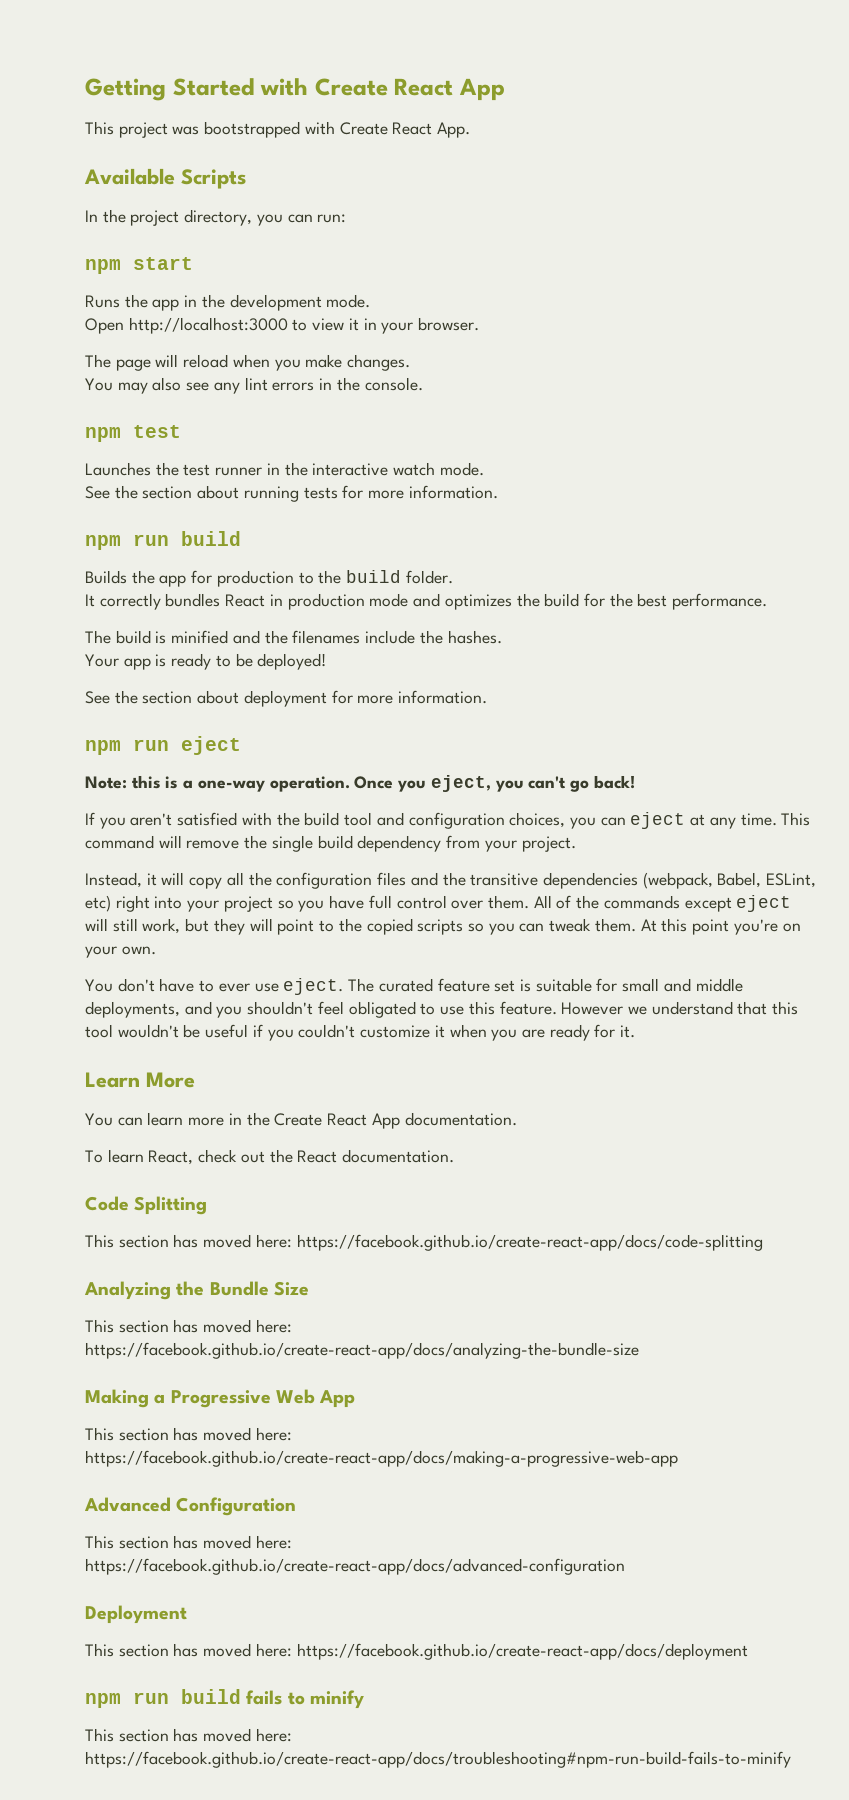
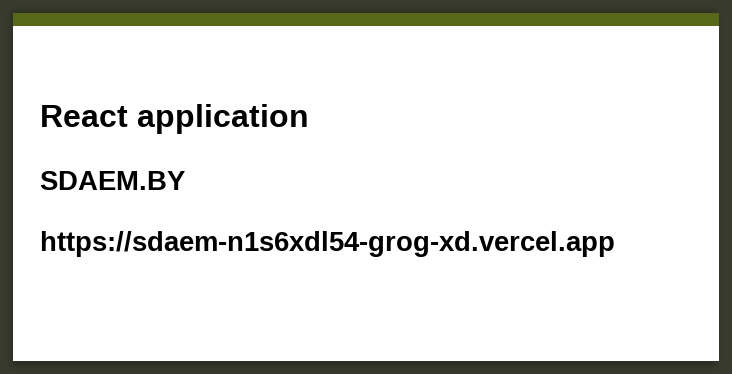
[85,78,506,101] [85,121,471,138] [84,168,246,189] [85,209,347,226] [85,257,193,274] [85,294,371,311] [85,317,480,334] [85,354,411,371] [85,377,423,394] [85,425,181,442] [85,462,484,476] [85,485,498,502] [85,531,241,550] [85,570,453,587] [85,593,768,610] [85,630,502,644] [85,653,327,670] [85,690,488,707] [85,736,241,755] [85,775,635,792] [85,812,811,829] [85,835,576,852] [85,872,817,889] [85,895,792,912] [85,918,801,935] [85,946,156,958] [85,978,743,995] [85,1001,799,1018] [85,1024,636,1041] [85,1072,195,1088] [85,1112,517,1129] [85,1149,455,1165] [85,1196,208,1215] [85,1234,763,1251] [84,1281,309,1300] [85,1319,292,1333] [85,1342,639,1359] [85,1389,356,1408] [85,1427,292,1441] [85,1450,678,1467] [84,1497,297,1516] [85,1535,292,1549] [85,1558,625,1575] [85,1605,187,1624] [85,1643,748,1660] [85,1689,364,1709] [85,1728,292,1742] [85,1751,791,1768] Getting Started with Create React App // This project was bootstrapped with Create React App. // Available Scripts // In the project directory, you can run: // npm start // Runs the app in the development mode. // Open http://localhost:3000 to view it in your browser. // The page will reload when you make changes. // You may also see any lint errors in the console. // npm test // Launches the test runner in the interactive watch mode. // See the section about running tests for more information. // npm run build // Builds the app for production to the build folder. // It correctly bundles React in production mode and optimizes the build for the best performance. // The build is minified and the filenames include the hashes. // Your app is ready to be deployed! // See the section about deployment for more information. // npm run eject // Note: this is a one-way operation. Once you eject, you can't go back! // If you aren't satisfied with the build tool and configuration choices, you can eject at any time. This command will remove the single build dependency from your project. // Instead, it will copy all the configuration files and the transitive dependencies (webpack, Babel, ESLint, etc) right into your project so you have full control over them. All of the commands except eject will still work, but they will point to the copied scripts so you can tweak them. At this point you're on your own. // You don't have to ever use eject. The curated feature set is suitable for small and middle deployments, and you shouldn't feel obligated to use this feature. However we understand that this tool wouldn't be useful if you couldn't customize it when you are ready for it. // Learn More // You can learn more in the Create React App documentation. // To learn React, check out the React documentation. // Code Splitting // This section has moved here: https://facebook.github.io/create-react-app/docs/code-splitting // Analyzing the Bundle Size // This section has moved here: https://facebook.github.io/create-react-app/docs/analyzing-the-bundle-size // Making a Progressive Web App // This section has moved here: https://facebook.github.io/create-react-app/docs/making-a-progressive-web-app // Advanced Configuration // This section has moved here: https://facebook.github.io/create-react-app/docs/advanced-configuration // Deployment // This section has moved here: https://facebook.github.io/create-react-app/docs/deployment // npm run build fails to minify // This section has moved here: https://facebook.github.io/create-react-app/docs/troubleshooting#npm-run-build-fails-to-minify -> [40,104,309,134] [40,171,185,190] [40,231,615,257] React application // SDAEM.BY // https://sdaem-n1s6xdl54-grog-xd.vercel.app

